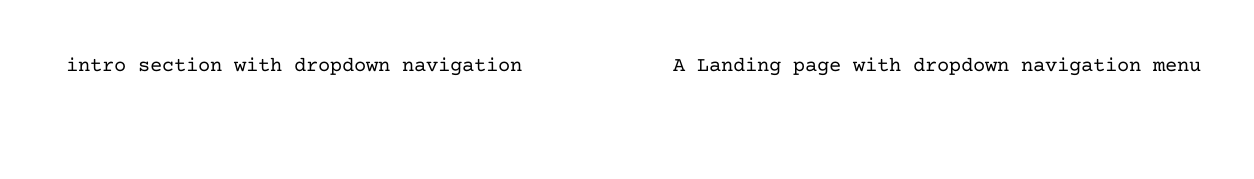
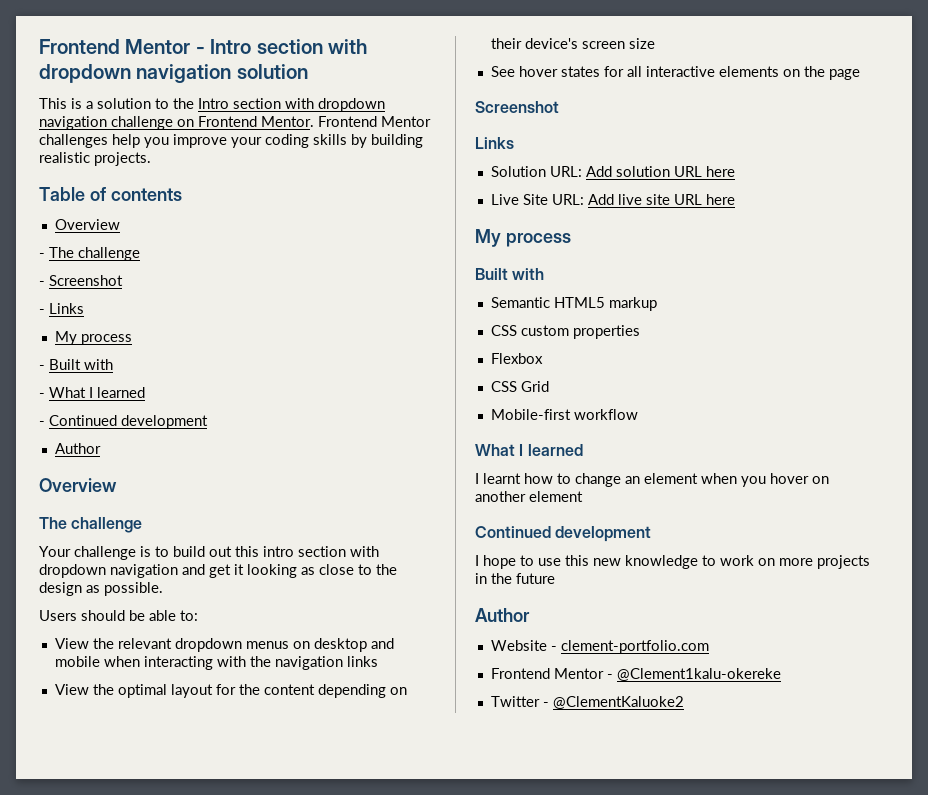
(66, 64) none -> [39,39,367,54] [39,64,308,83] [39,98,385,112] [39,116,431,130] [39,134,423,148] [39,152,151,166] [39,187,182,201] [54,219,120,230] [39,247,140,261] [39,275,123,286] [39,303,84,314] [54,331,132,345] [39,359,113,370] [39,387,145,398] [39,415,208,429] [54,443,101,454] [39,478,117,492] [39,517,143,533] [39,546,259,560] Frontend Mentor - Intro section with dropdown navigation solution // This is a solution to the Intro section with dropdown navigation challenge on Frontend Mentor. Frontend Mentor challenges help you improve your coding skills by building realistic projects. // Table of contents // Overview // - The challenge // - Screenshot // - Links // My process // - Built with // - What I learned // - Continued development // Author // Overview // The challenge // Your challenge is to build out this
[673,57,1201,76] // A Landing page with dropdown navigation menu -> [182,564,397,578] [39,582,163,596] [39,610,198,621] [54,638,394,652] [54,656,378,670] [54,684,407,698] [490,38,655,49] [490,66,860,80] [475,101,559,113] [475,137,514,149] [490,166,735,177] [490,194,735,205] [475,229,571,247] [475,268,545,280] [490,297,657,311] [490,325,640,339] [490,353,543,364] [490,381,549,392] [490,409,638,420] [475,444,583,456] [475,473,829,487] [475,491,583,502] [475,526,652,542] [475,555,870,569] [475,573,555,584] [475,608,530,622] [490,640,709,654] [490,668,781,681] [490,696,684,709] and get it looking as close to the design as possible. // Users should be able to: // View the relevant dropdown menus on desktop and mobile when interacting with the navigation links // View the optimal layout for the content depending on their device's screen size // See hover states for all interactive elements on the page // Screenshot // Links // Solution URL: Add solution URL here // Live Site URL: Add live site URL here // My process // Built with // Semantic HTML5 markup // CSS custom properties // Flexbox // CSS Grid // Mobile-first workflow // What I learned // I learnt how to change an element when you hover on another element // Continued development // I hope to use this new knowledge to work on more projects in the future // Author // Website - clement-portfolio.com // Frontend Mentor - @Clement1kalu-okereke // Twitter - @ClementKaluoke2

